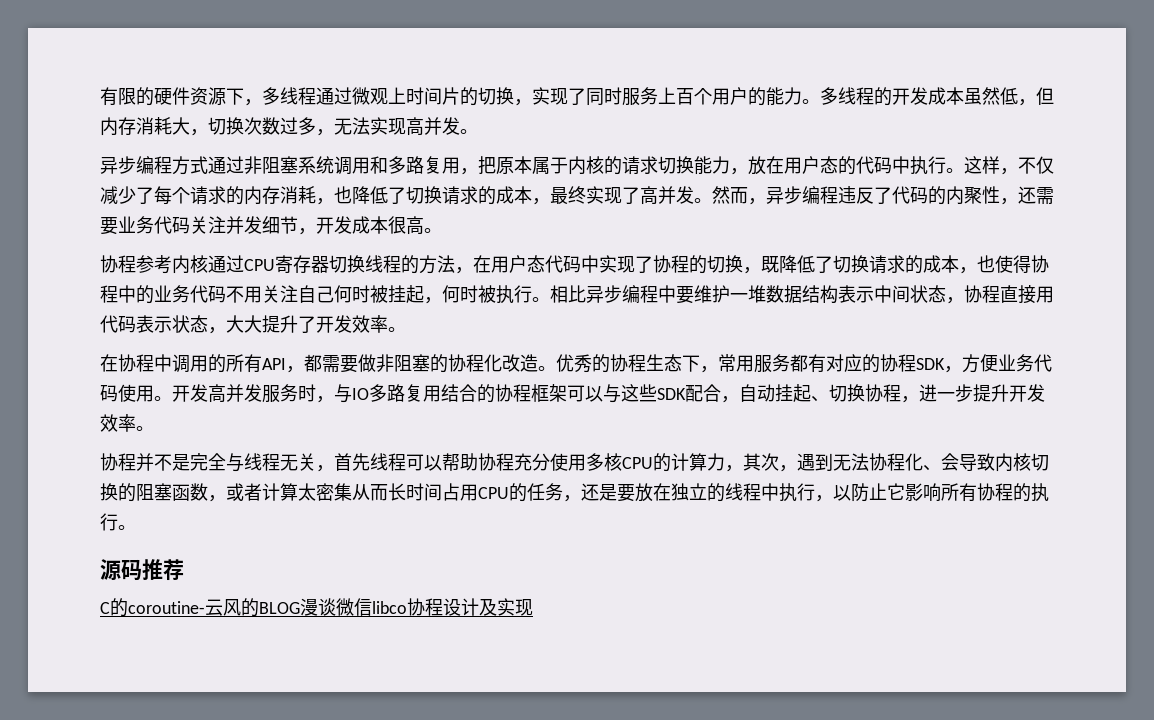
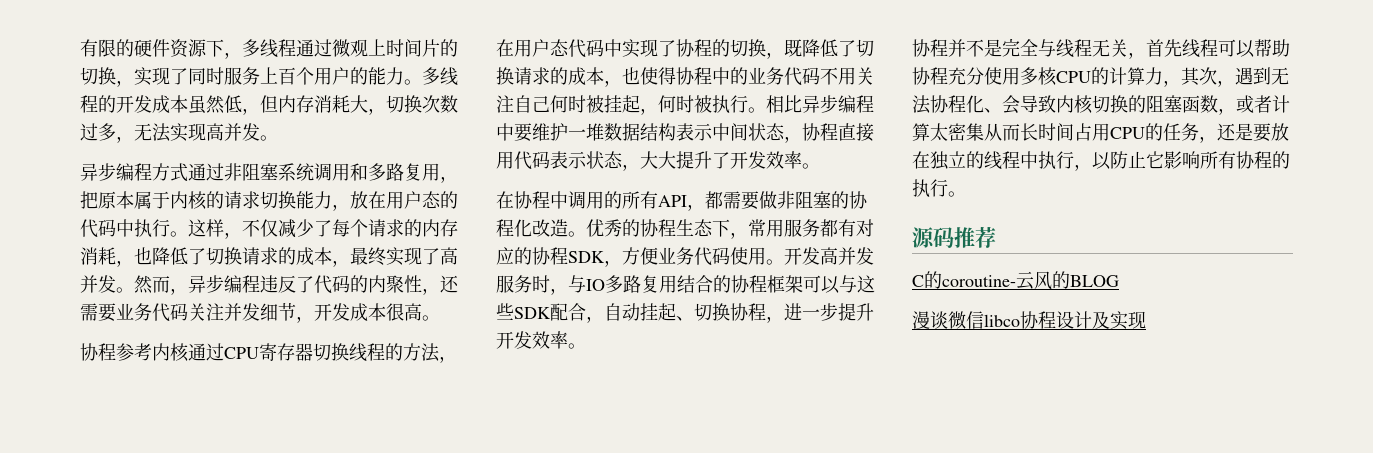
(300, 608) none -> (1119, 281) //

